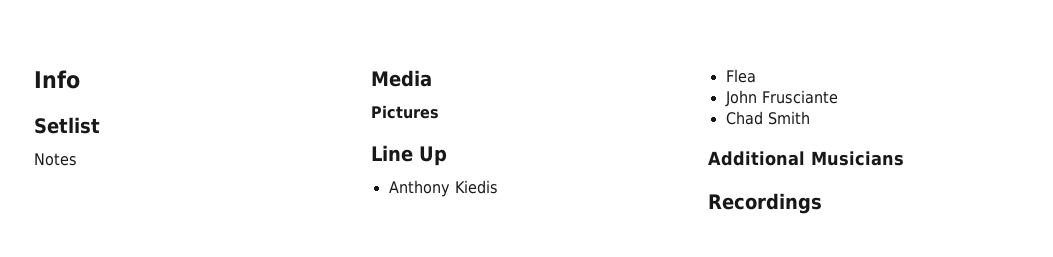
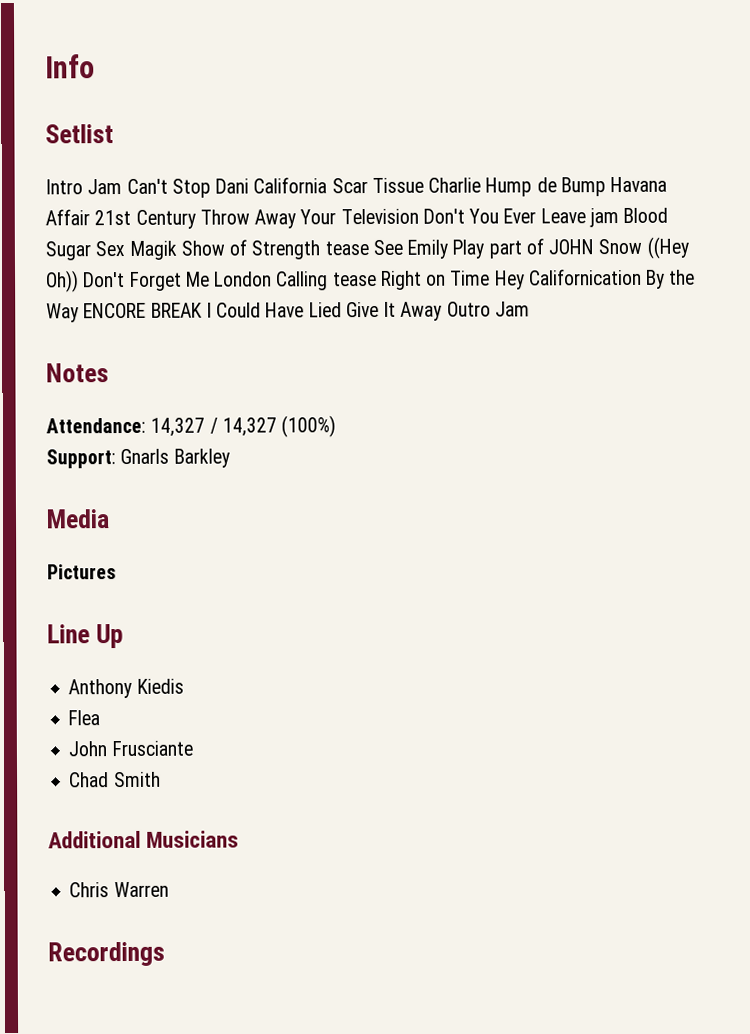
[34,153,77,166] Notes -> [45,176,668,198] [45,207,669,229] [45,236,689,261] [46,268,696,293] [46,301,530,323] [46,363,109,383] [46,415,337,438] [46,448,230,469] Intro Jam Can't Stop Dani California Scar Tissue Charlie Hump de Bump Havana Affair 21st Century Throw Away Your Television Don't You Ever Leave jam Blood Sugar Sex Magik Show of Strength tease See Emily Play part of JOHN Snow ((Hey Oh)) Don't Forget Me London Calling tease Right on Time Hey Californication By the Way ENCORE BREAK I Could Have Lied Give It Away Outro Jam // Notes // Attendance: 14,327 / 14,327 (100%) // Support: Gnarls Barkley
(904, 158) none -> [69,881,169,898] // Chris Warren

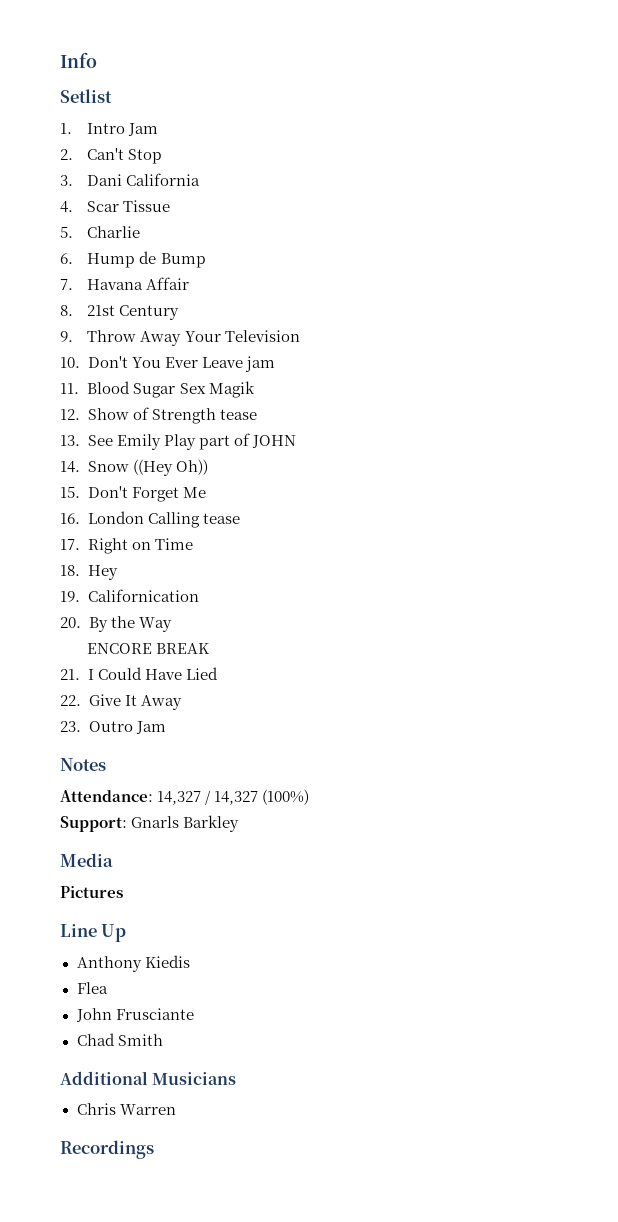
(114, 134) none -> [60,123,72,134] 1.
(123, 187) none -> [60,149,73,160] // 2.
(211, 188) none -> [60,175,73,186] // 3.
(328, 185) none -> [60,201,73,213] // 4.
(424, 185) none -> [60,226,73,238] // 5.
(482, 185) none -> [60,253,73,264] // 6.
(606, 187) none -> [60,279,73,290] // 7.
(90, 217) none -> [60,305,73,316] // 8.
(196, 219) none -> [60,331,73,342] // 9.
(419, 216) none -> [60,357,80,368] // 10.
(619, 218) none -> [60,383,79,394] // 11.
(177, 250) none -> [60,409,80,420] // 12.
(369, 248) none -> [60,435,80,446] // 13.
(595, 247) none -> [60,461,80,473] // 14.
(79, 281) none -> [60,486,80,498] // 15.
(210, 279) none -> [60,513,80,524] // 16.
(377, 279) none -> [60,539,80,550] // 17.
(491, 278) none -> [60,565,80,576] // 18.
(525, 280) none -> [60,591,80,602] // 19.
(642, 277) none -> [60,617,81,628] // 20.
(79, 313) none -> (172, 624) //
(203, 310) none -> [60,669,80,680] // 21.
(342, 310) none -> [60,695,81,706] // 22.
(443, 311) none -> [60,721,81,732] // 23.

